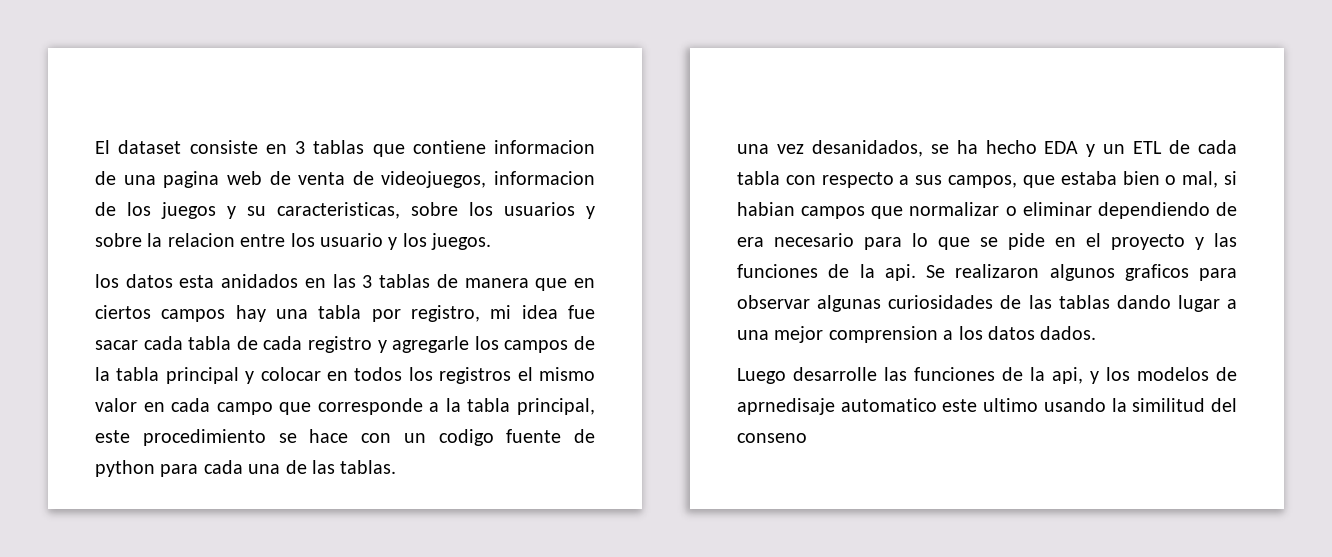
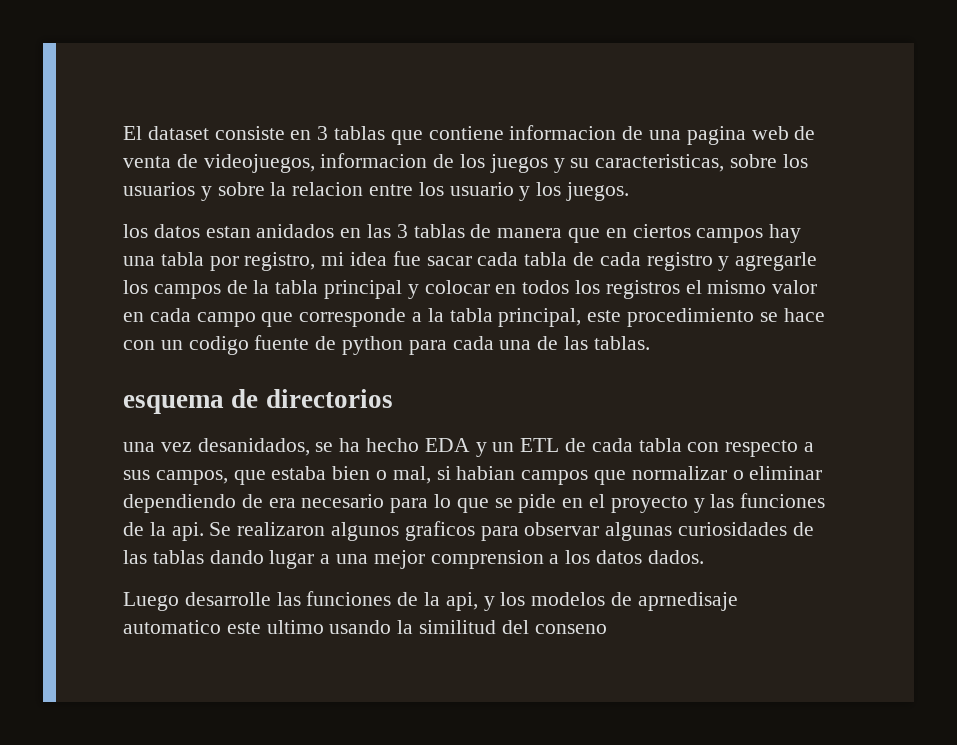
[179,275,215,288] esta -> [205,226,251,238] estan
(397, 467) none -> [123,389,393,414] // esquema de directorios

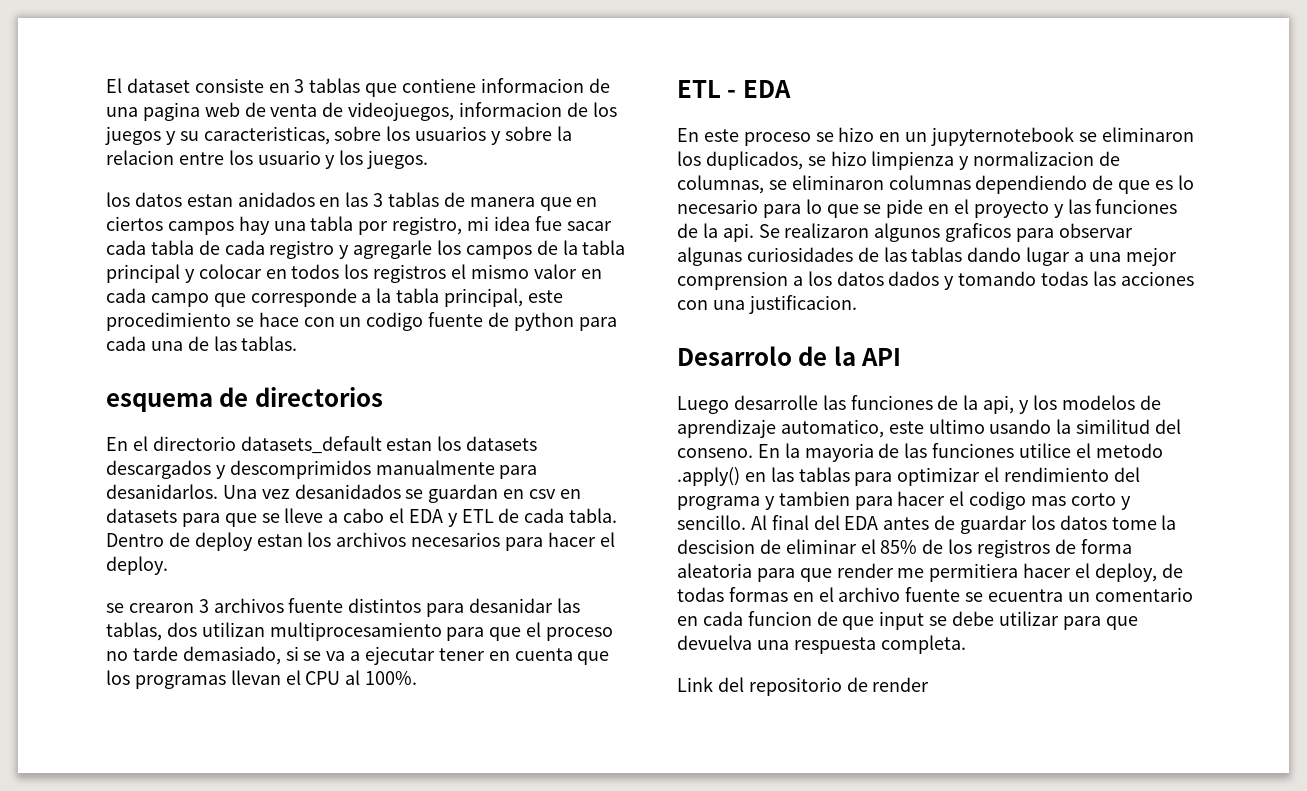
[123,438,420,456] una vez desanidados, se ha hecho -> [106,436,538,454] [106,460,538,479] [106,484,581,503] [106,508,405,527] En el directorio datasets_default estan los datasets descargados y descomprimidos manualmente para desanidarlos. Una vez desanidados se guardan en csv en datasets para que se lleve a cabo el
[492,442,515,452] un -> (458, 520) none
[638,438,815,457] [123,466,823,485] [123,494,296,513] tabla con respecto a sus campos, que estaba bien o mal, si habian campos que normalizar o eliminar dependiendo de era -> [569,508,618,523] [106,532,615,551] [106,556,168,575] [106,598,580,617] [106,622,614,641] [106,646,610,665] [106,670,418,689] [677,80,791,98] [677,127,1194,146] [677,151,1121,170] [677,175,1194,194] tabla. Dentro de deploy estan los archivos necesarios para hacer el deploy. // se crearon 3 archivos fuente distintos para desanidar las tablas, dos utilizan multiprocesamiento para que el proceso no tarde demasiado, si se va a ejecutar tener en cuenta que los programas llevan el CPU al 100%. // ETL - EDA // En este proceso se hizo en un jupyternotebook se eliminaron los duplicados, se hizo limpienza y normalizacion de columnas, se eliminaron columnas dependiendo de que es lo
[647,550,704,564] dados. -> [888,271,1194,290] [677,295,857,314] [677,346,902,366] dados y tomando todas las acciones con una justificacion. // Desarrolo de la API
[637,592,738,611] [123,620,221,634] aprnedisaje automatico -> [677,419,884,438] aprendizaje automatico,
[534,624,607,634] conseno -> [677,443,1163,462] [677,467,1140,486] [677,491,1131,510] [677,515,1177,534] [677,539,1132,558] [677,563,1183,582] [677,587,1193,602] [677,611,1138,630] [677,635,966,654] [677,677,930,696] conseno. En la mayoria de las funciones utilice el metodo .apply() en las tablas para optimizar el rendimiento del programa y tambien para hacer el codigo mas corto y sencillo. Al final del EDA antes de guardar los datos tome la descision de eliminar el 85% de los registros de forma aleatoria para que render me permitiera hacer el deploy, de todas formas en el archivo fuente se ecuentra un comentario en cada funcion de que input se debe utilizar para que devuelva una respuesta completa. // Link del repositorio de render

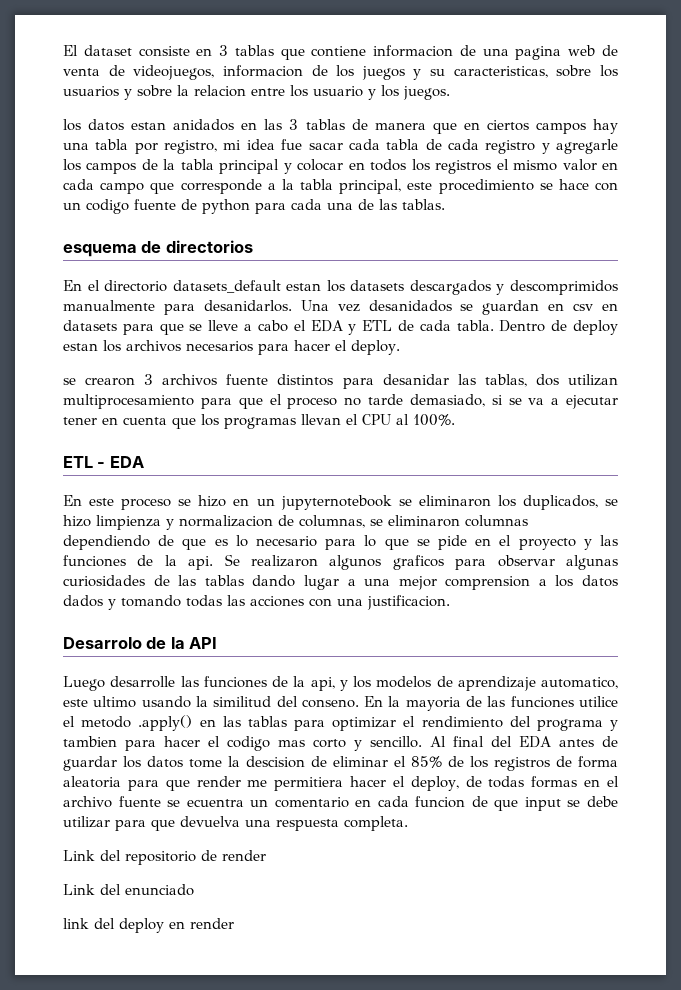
(930, 684) none -> [63,884,194,896] [63,918,234,933] // Link del enunciado // link del deploy en render

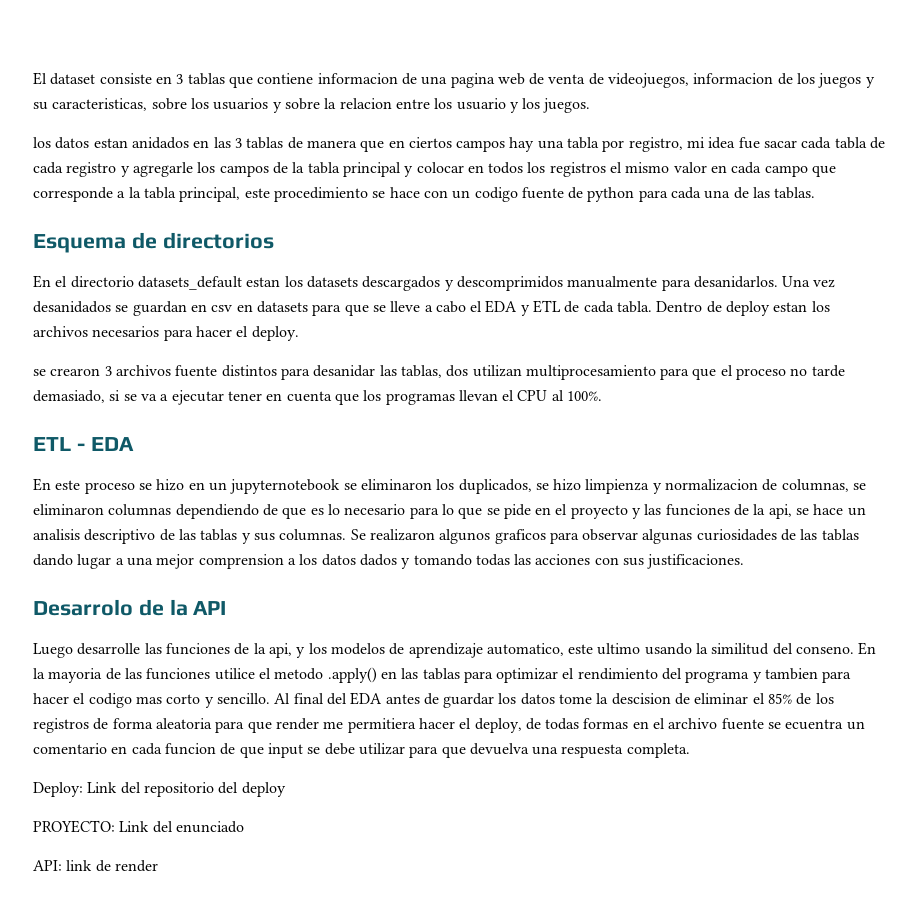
[63,244,137,257] esquema -> [33,234,126,253] Esquema
[188,556,214,570] api. -> [768,504,866,519] [33,529,347,544] api, se hace un analisis descriptivo de las tablas y sus columnas.
[337,595,450,610] una justificacion. -> [623,554,745,569] sus justificaciones.
(408, 823) none -> [33,782,83,797] Deploy:
[201,850,266,861] de render // -> [218,782,286,797] [33,820,115,833] del deploy // PROYECTO:
[63,918,185,933] link del deploy en -> [33,860,111,872] API: link de

